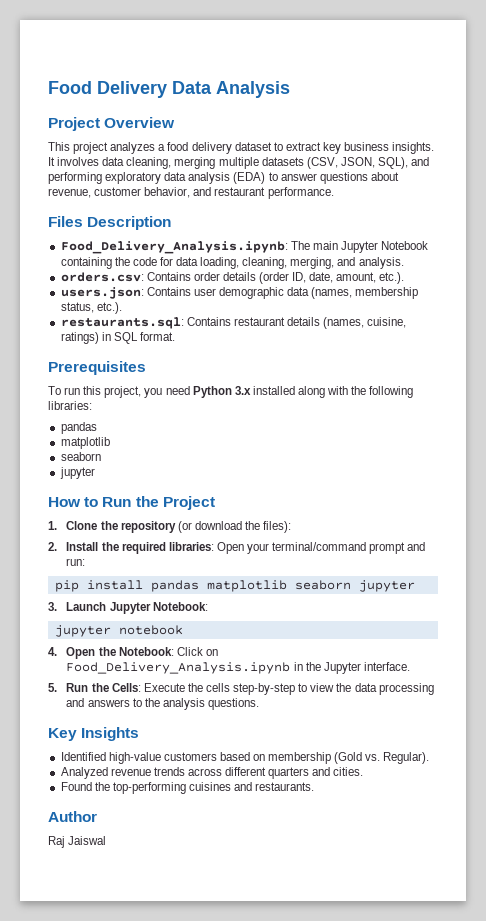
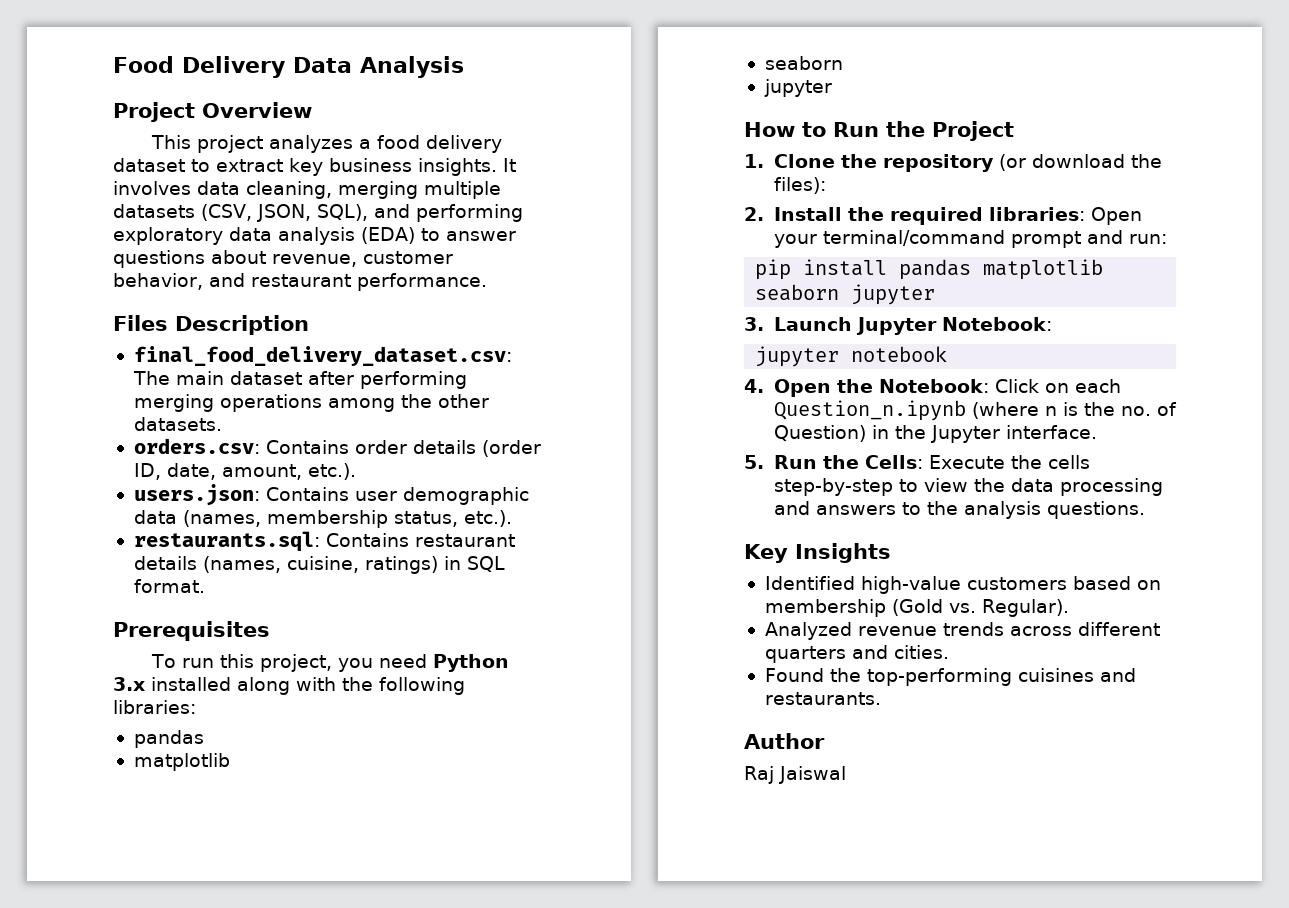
[60,241,288,254] Food_Delivery_Analysis.ipynb: -> [133,346,512,366] final_food_delivery_dataset.csv:
[340,241,429,253] [60,257,404,269] Jupyter Notebook containing the code for data loading, cleaning, merging, and analysis. -> [229,371,467,389] [133,394,489,412] [133,417,222,431] dataset after performing merging operations among the other datasets.
[66,662,291,674] Food_Delivery_Analysis.ipynb -> [1074,379,1121,393] [773,400,1177,421] [773,425,866,442] each Question_n.ipynb (where n is the no. of Question)

